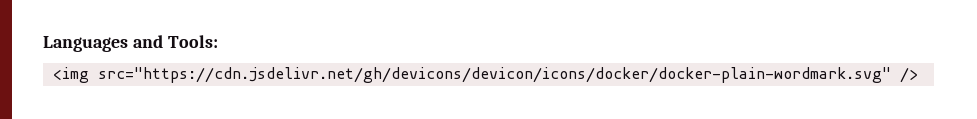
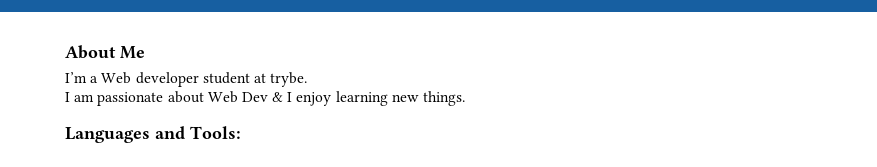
(43, 44) none -> [65,45,145,59] [65,72,308,87] [65,91,466,106] About Me // I’m a Web developer student at trybe. // I am passionate about Web Dev & I enjoy learning new things. //
[52,67,918,83] // <img src="https://cdn.jsdelivr.net/gh/devicons/devicon/icons/docker/docker-plain-wordmark.svg" /> -> (241, 132) none

